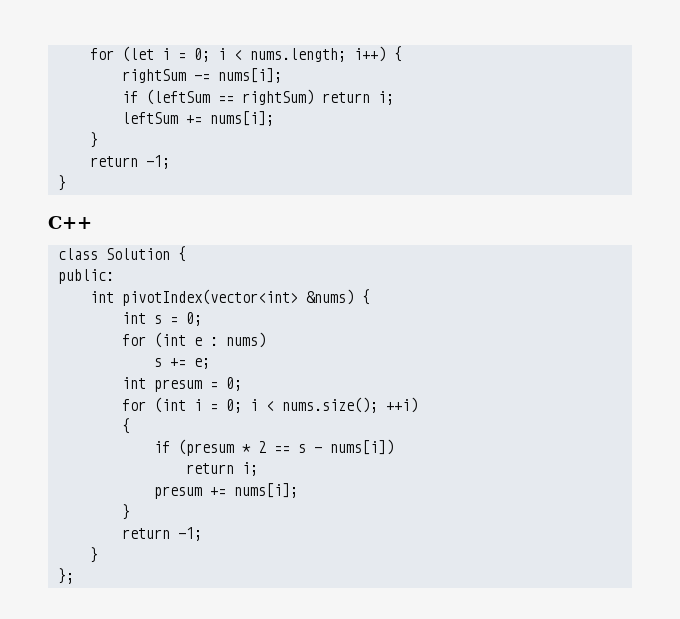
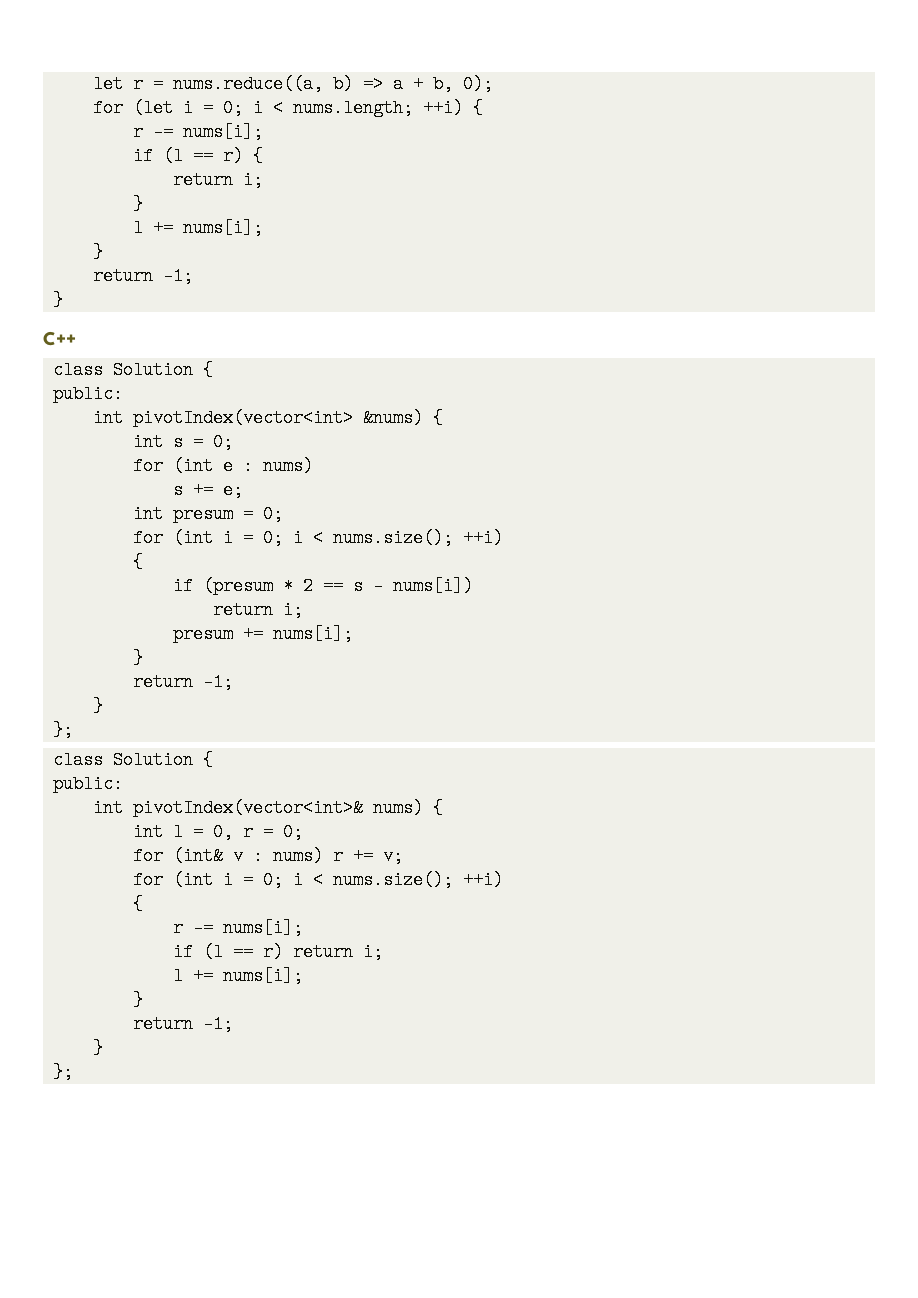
(89, 54) none -> [92,75,493,93] let r = nums.reduce((a, b) => a + b, 0); //
[353,46,402,62] [121,68,282,83] [121,89,394,105] [121,112,178,124] i++) { // rightSum -= nums[i]; // if (leftSum == rightSum) return i; // leftSum -> [422,99,483,117] [132,123,263,141] [132,147,263,165] [172,171,263,189] [132,195,143,213] [132,219,143,237] ++i) { // r -= nums[i]; // if (l == r) { // return i; // } // l
(74, 576) none -> [52,751,213,769] [52,775,123,793] [92,799,443,817] [132,823,303,841] [132,847,403,865] [132,871,503,889] [132,895,143,913] [172,919,303,937] [172,943,383,961] [172,967,303,985] [132,991,143,1009] [132,1015,233,1033] [92,1039,103,1057] [52,1063,73,1081] // class Solution { // public: // int pivotIndex(vector<int>& nums) { // int l = 0, r = 0; // for (int& v : nums) r += v; // for (int i = 0; i < nums.size(); ++i) // { // r -= nums[i]; // if (l == r) return i; // l += nums[i]; // } // return -1; // } // };

